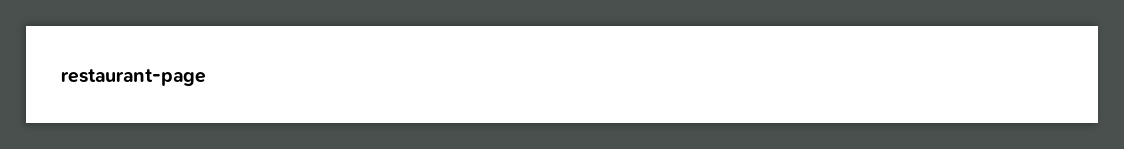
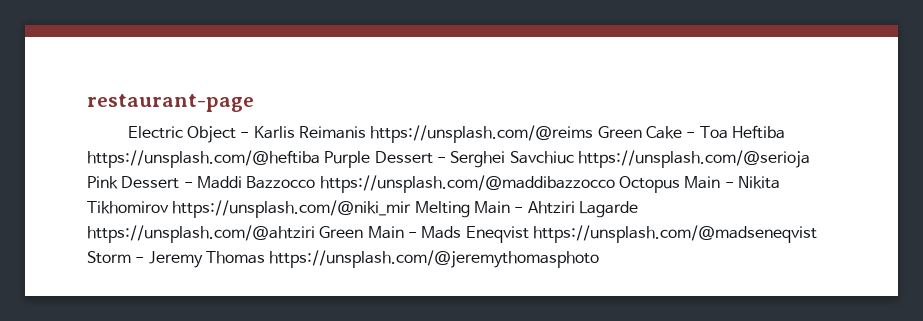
(206, 77) none -> [127,125,785,143] [87,150,810,168] [87,175,780,193] [87,200,638,218] [87,225,817,243] [87,250,600,268] // Electric Object - Karlis Reimanis https://unsplash.com/@reims Green Cake - Toa Heftiba https://unsplash.com/@heftiba Purple Dessert - Serghei Savchiuc https://unsplash.com/@serioja Pink Dessert - Maddi Bazzocco https://unsplash.com/@maddibazzocco Octopus Main - Nikita Tikhomirov https://unsplash.com/@niki_mir Melting Main - Ahtziri Lagarde https://unsplash.com/@ahtziri Green Main - Mads Eneqvist https://unsplash.com/@madseneqvist Storm - Jeremy Thomas https://unsplash.com/@jeremythomasphoto

